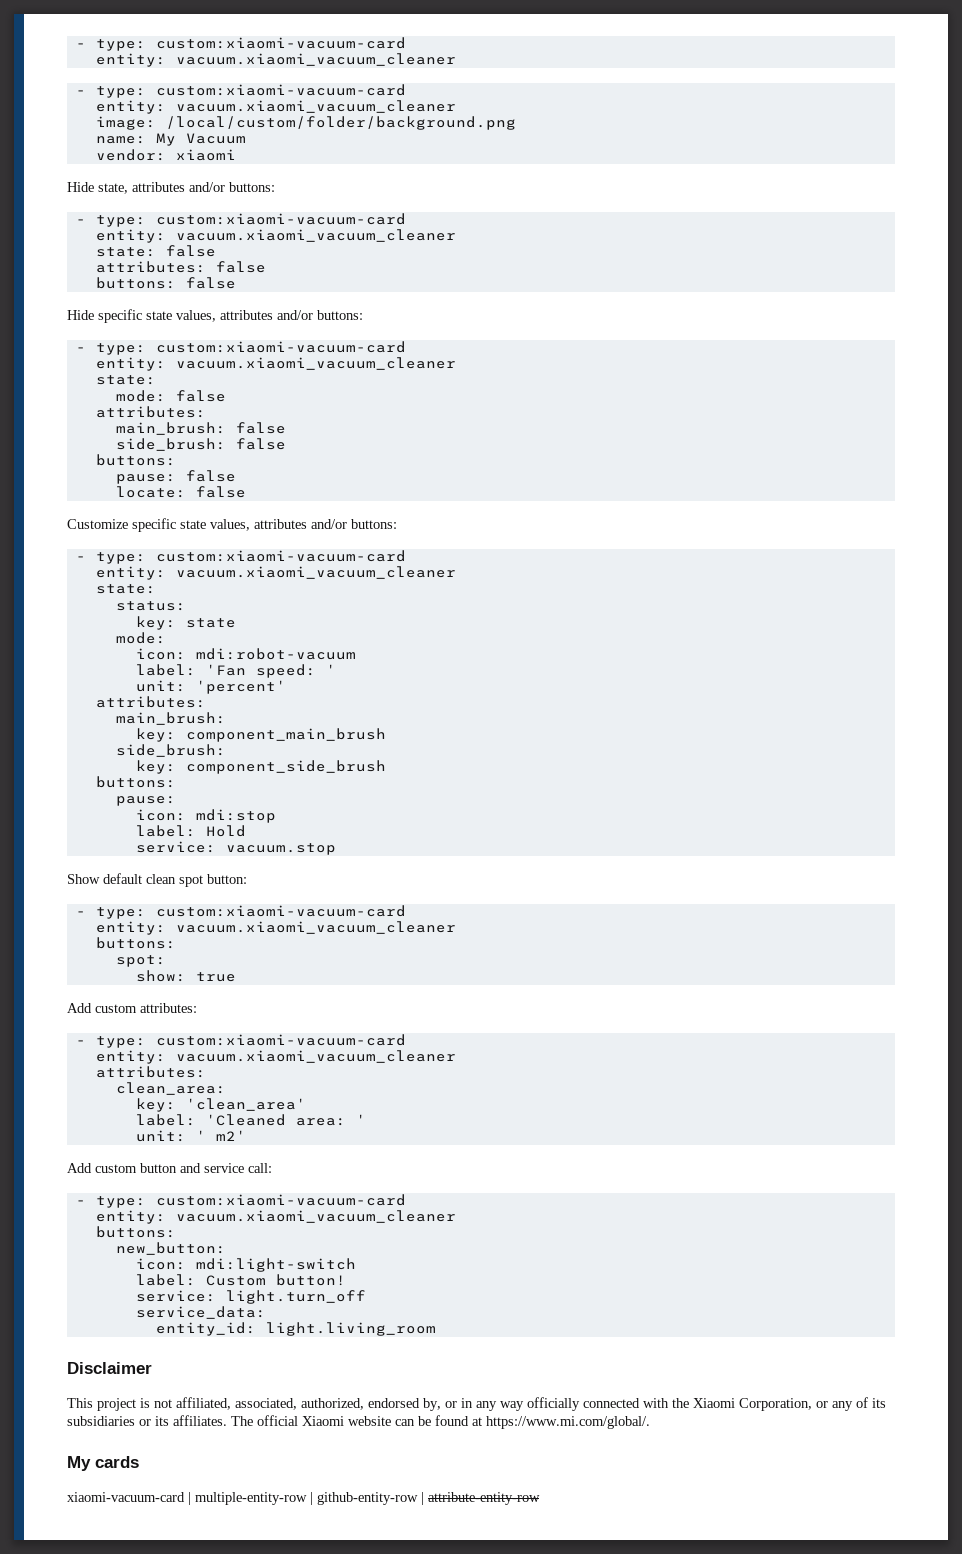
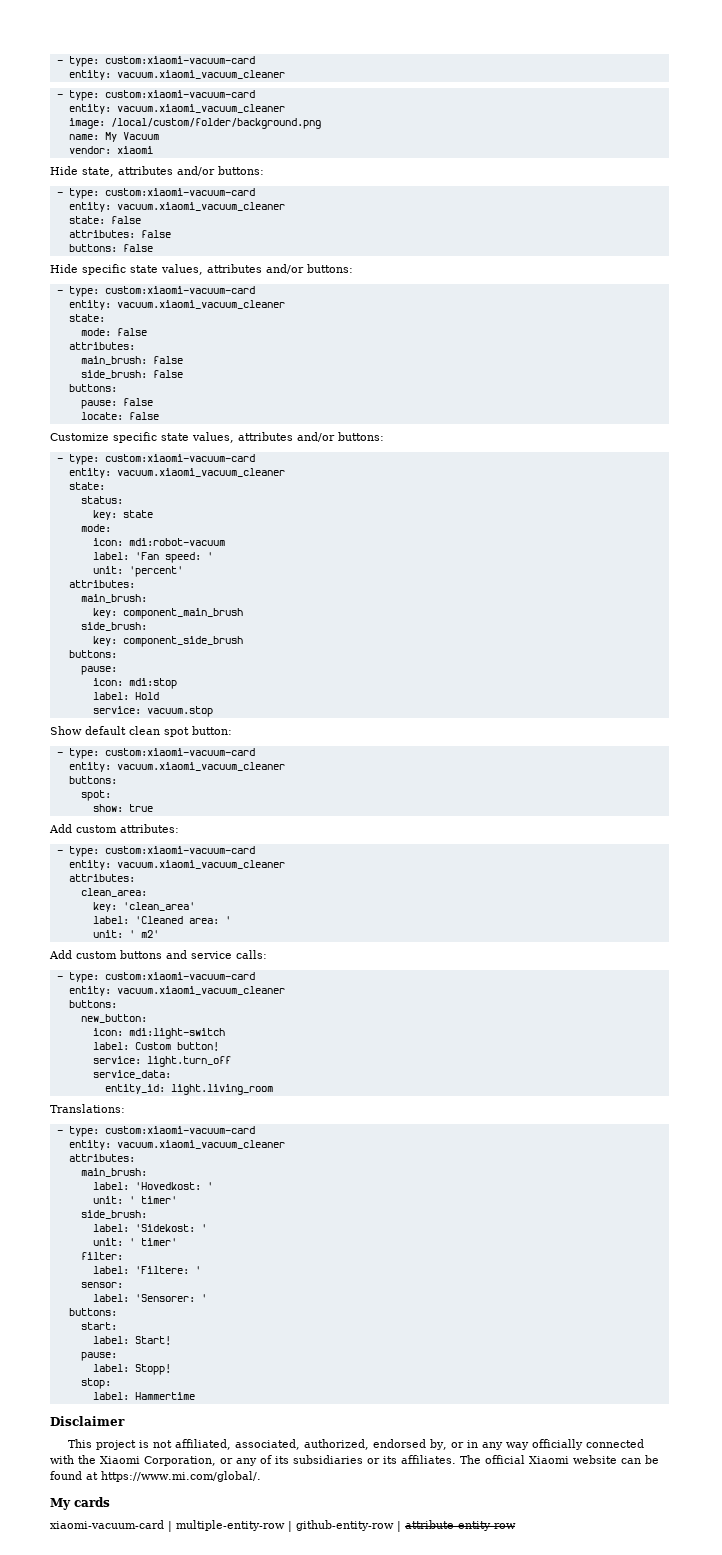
[140,1163,177,1173] button -> [120,950,162,959] buttons
[248,1163,272,1173] call: -> [236,950,267,959] calls:
(436, 1329) none -> [50,1104,125,1113] [56,1126,255,1137] [68,1140,285,1150] [68,1154,135,1162] [80,1168,147,1177] [92,1182,213,1190] [92,1196,177,1204] [80,1210,147,1219] [92,1224,207,1232] [92,1238,177,1246] [80,1252,123,1260] [92,1266,201,1274] [80,1282,123,1288] [92,1294,207,1302] [68,1308,117,1316] [80,1322,117,1330] [92,1336,171,1345] [80,1352,117,1361] [92,1364,171,1375] [80,1378,111,1389] [92,1392,195,1400] // Translations: // - type: custom:xiaomi-vacuum-card // entity: vacuum.xiaomi_vacuum_cleaner // attributes: // main_brush: // label: 'Hovedkost: ' // unit: ' timer' // side_brush: // label: 'Sidekost: ' // unit: ' timer' // filter: // label: 'Filtere: ' // sensor: // label: 'Sensorer: ' // buttons: // start: // label: Start! // pause: // label: Stopp! // stop: // label: Hammertime

